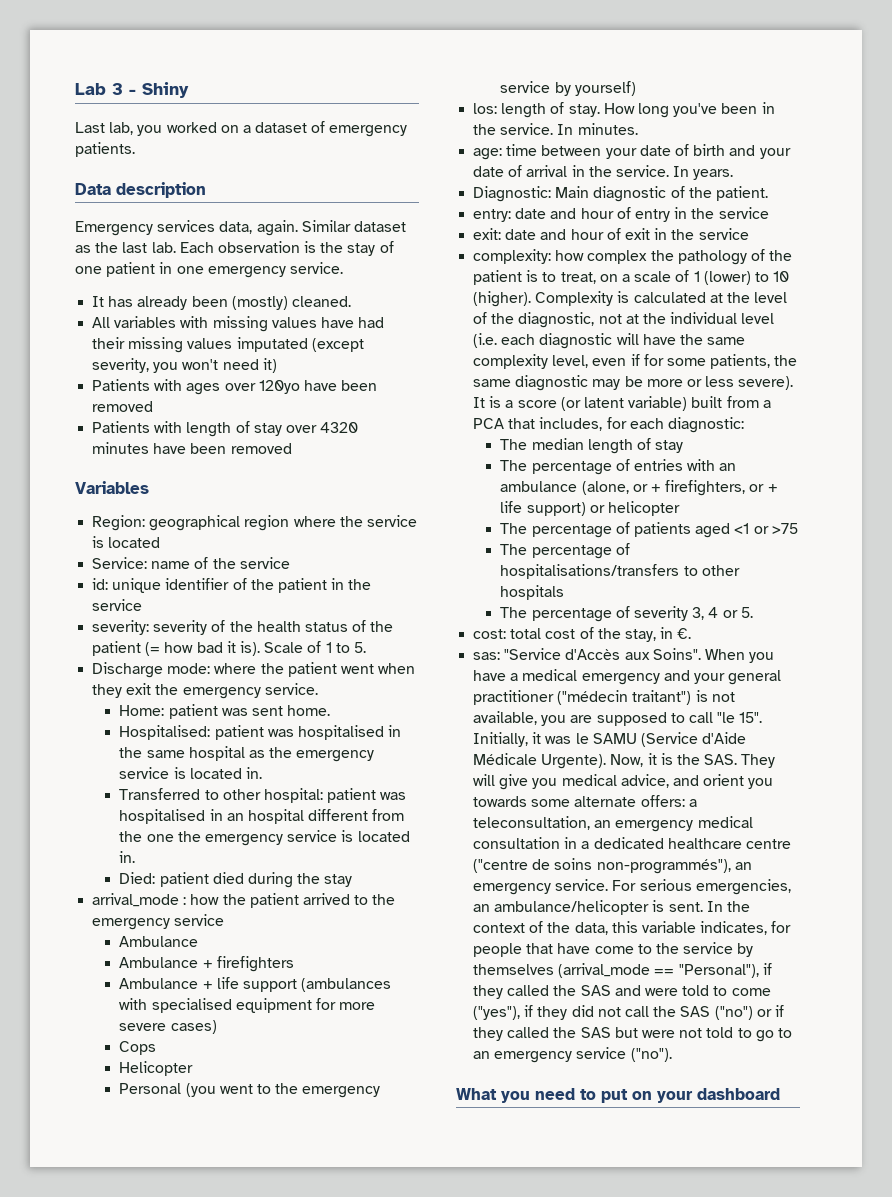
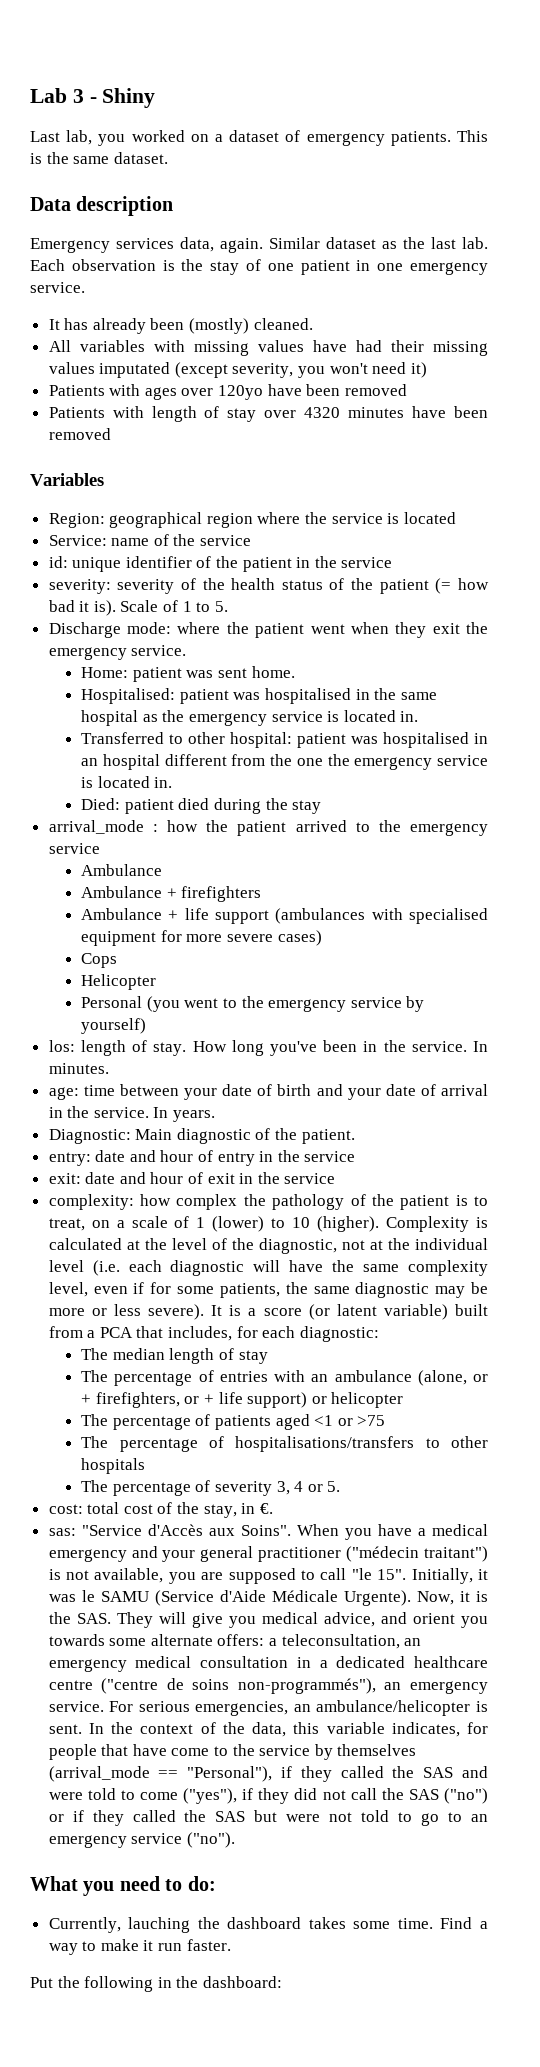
(135, 149) none -> [456,130,488,142] [30,152,168,164] This is the same dataset.
[601,1088,780,1103] put on your dashboard -> [187,1876,216,1891] [48,1917,489,1933] [48,1939,231,1955] [30,1976,282,1992] do: // Currently, lauching the dashboard takes some time. Find a way to make it run faster. // Put the following in the dashboard:

